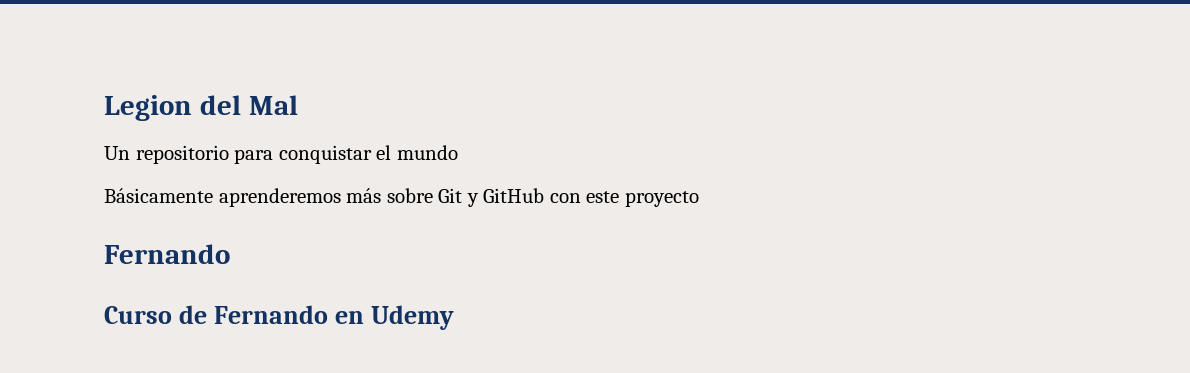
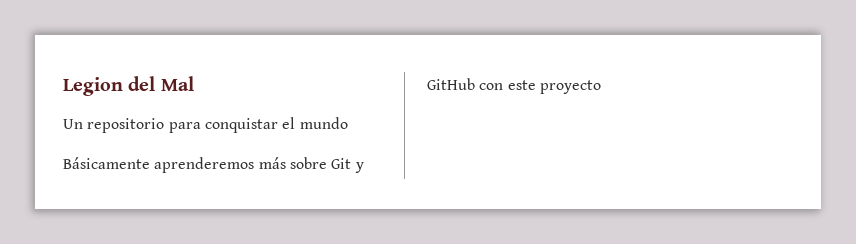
[104,244,230,264] [104,305,454,330] // Fernando // Curso de Fernando en Udemy -> (601, 87) none

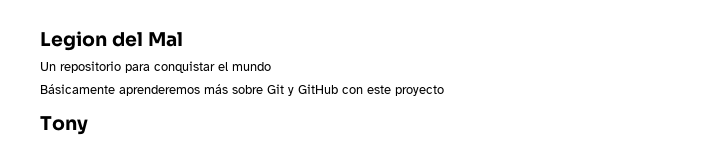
(601, 87) none -> [40,116,88,135] // Tony

